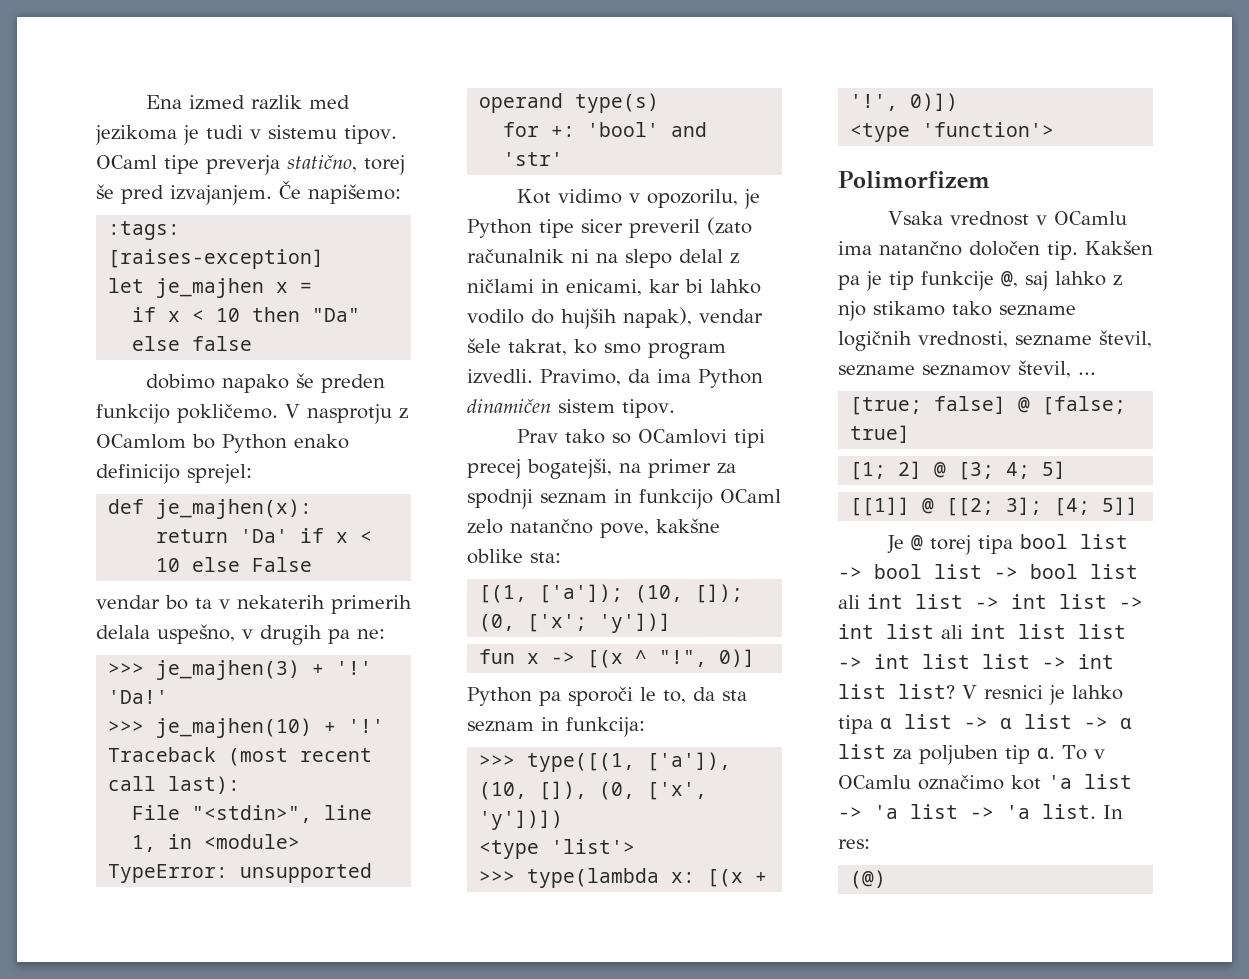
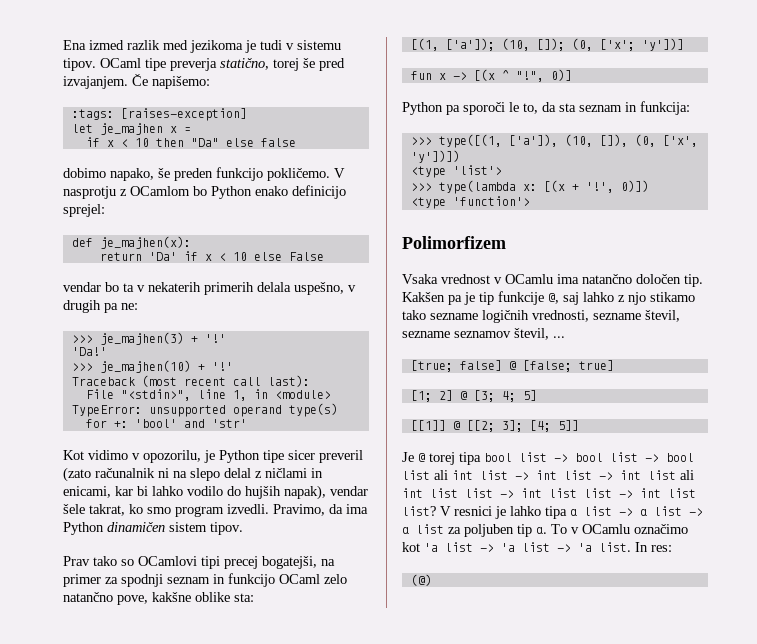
[221,374,289,393] napako -> [110,168,154,181] napako,

